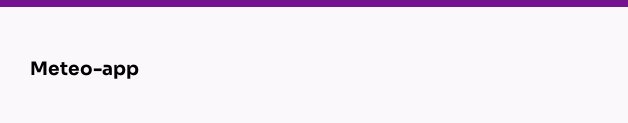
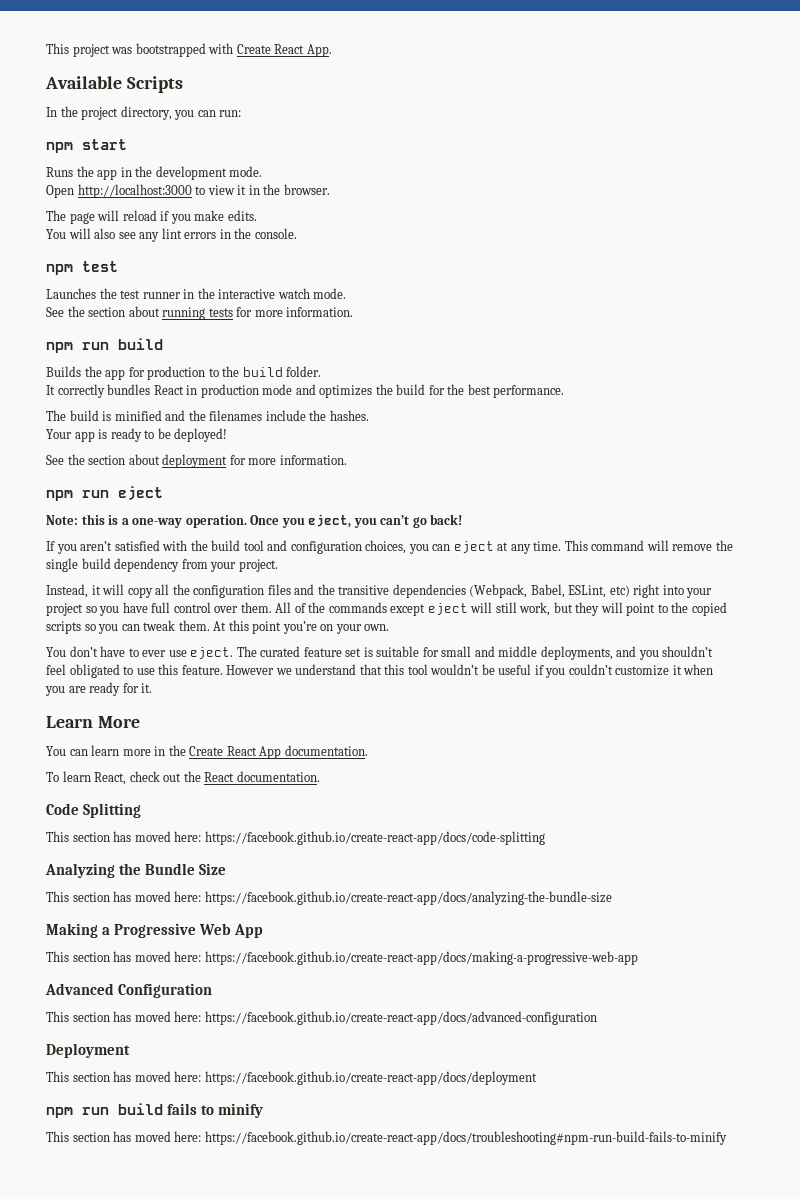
[30,61,139,79] Meteo-app -> [46,43,332,57] [45,76,183,93] [46,106,242,120] [46,139,127,153] [46,166,263,180] [46,184,330,198] [46,210,257,224] [46,228,297,242] [46,261,118,275] [46,288,347,299] [46,306,354,320] [46,338,163,353] [46,366,322,380] [46,384,565,398] [46,410,369,421] [46,428,228,442] [46,454,347,468] [46,486,163,501] [46,514,463,528] [46,540,733,554] [46,558,278,572] [46,584,713,598] [46,602,727,616] [46,620,390,634] [46,646,714,660] [46,664,714,678] [45,682,153,696] [46,716,140,728] [46,745,368,759] [46,771,320,785] [46,803,142,818] [46,831,545,845] [45,863,227,878] [46,891,612,905] [46,923,264,938] [46,951,638,965] [45,983,213,998] [46,1011,597,1025] [46,1043,130,1058] [46,1071,537,1085] [46,1103,264,1118] [46,1131,727,1145] This project was bootstrapped with Create React App. // Available Scripts // In the project directory, you can run: // npm start // Runs the app in the development mode. // Open http://localhost:3000 to view it in the browser. // The page will reload if you make edits. // You will also see any lint errors in the console. // npm test // Launches the test runner in the interactive watch mode. // See the section about running tests for more information. // npm run build // Builds the app for production to the build folder. // It correctly bundles React in production mode and optimizes the build for the best performance. // The build is minified and the filenames include the hashes. // Your app is ready to be deployed! // See the section about deployment for more information. // npm run eject // Note: this is a one-way operation. Once you eject, you can’t go back! // If you aren’t satisfied with the build tool and configuration choices, you can eject at any time. This command will remove the single build dependency from your project. // Instead, it will copy all the configuration files and the transitive dependencies (Webpack, Babel, ESLint, etc) right into your project so you have full control over them. All of the commands except eject will still work, but they will point to the copied scripts so you can tweak them. At this point you’re on your own. // You don’t have to ever use eject. The curated feature set is suitable for small and middle deployments, and you shouldn’t feel obligated to use this feature. However we understand that this tool wouldn’t be useful if you couldn’t customize it when you are ready for it. // Learn More // You can learn more in the Create React App documentation. // To learn React, check out the React documentation. // Code Splitting // This section has moved here: https://facebook.github.io/create-react-app/docs/code-splitting // Analyzing the Bundle Size // This section has moved here: https://facebook.github.io/create-react-app/docs/analyzing-the-bundle-size // Making a Progressive Web App // This section has moved here: https://facebook.github.io/create-react-app/docs/making-a-progressive-web-app // Advanced Configuration // This section has moved here: https://facebook.github.io/create-react-app/docs/advanced-configuration // Deployment // This section has moved here: https://facebook.github.io/create-react-app/docs/deployment // npm run build fails to minify // This section has moved here: https://facebook.github.io/create-react-app/docs/troubleshooting#npm-run-build-fails-to-minify

